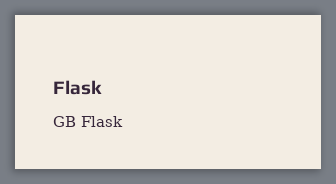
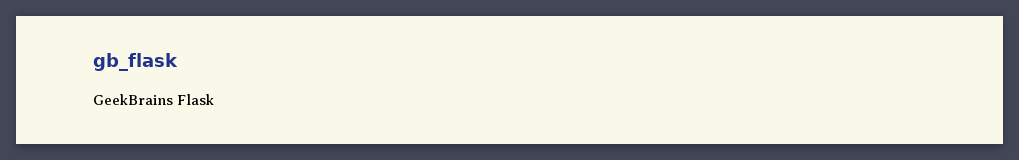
[53,80,102,95] [53,116,123,127] Flask // GB Flask -> [93,53,178,71] [93,94,215,105] gb_flask // GeekBrains Flask

